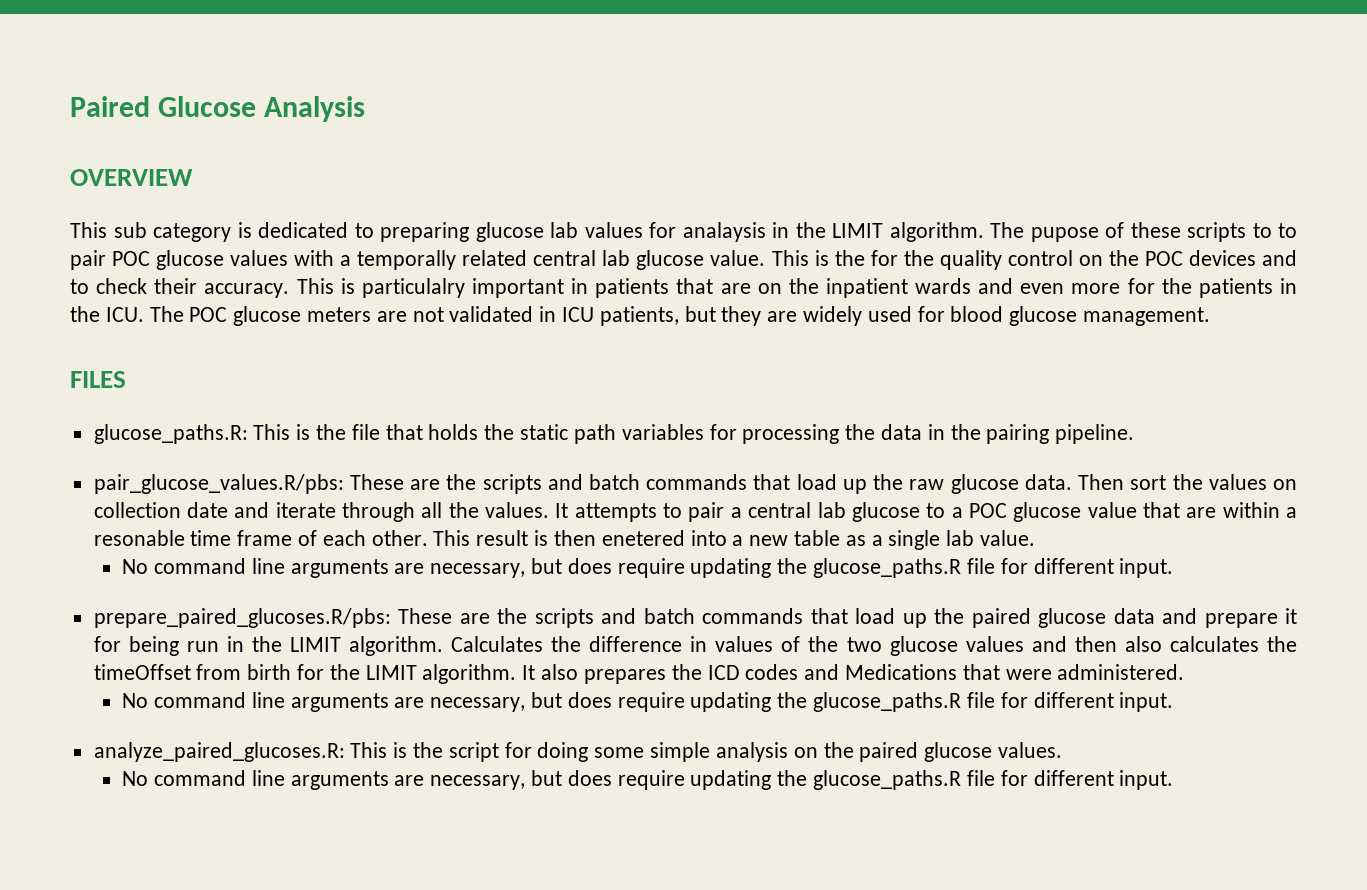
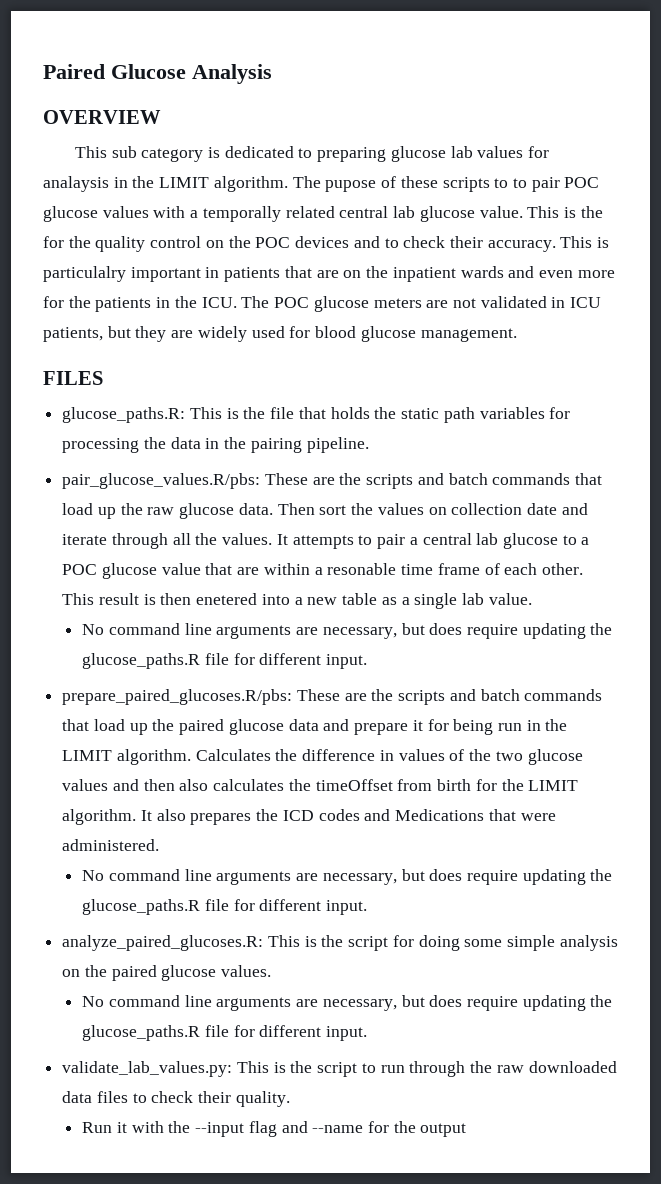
(1174, 780) none -> [62,1061,617,1077] [62,1091,290,1107] [82,1121,467,1137] // validate_lab_values.py: This is the script to run through the raw downloaded data files to check their quality. // Run it with the --input flag and --name for the output

